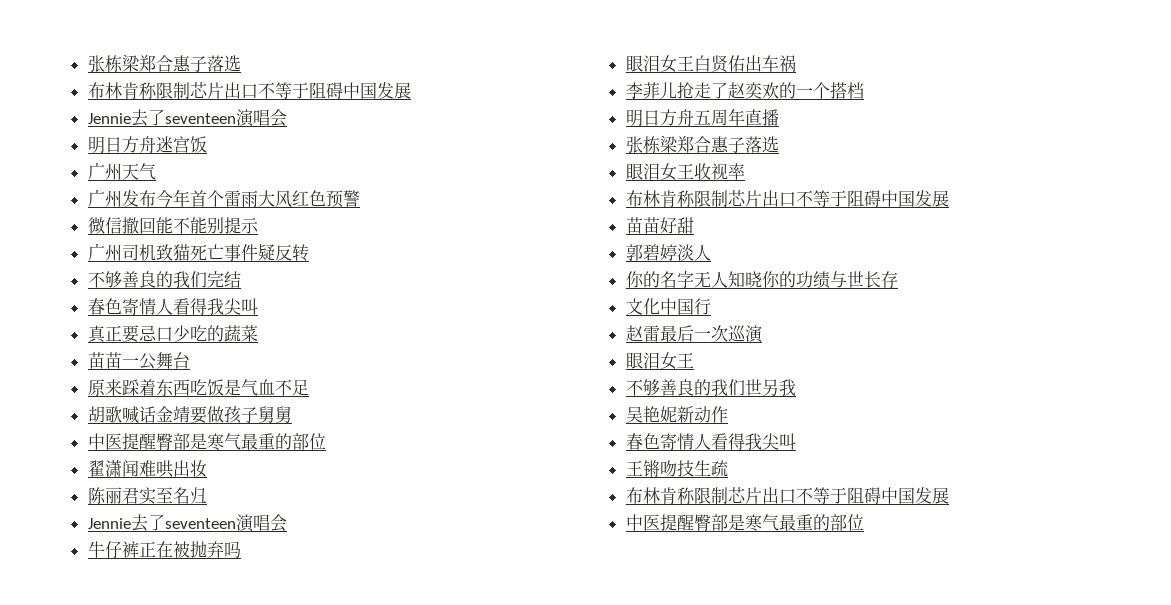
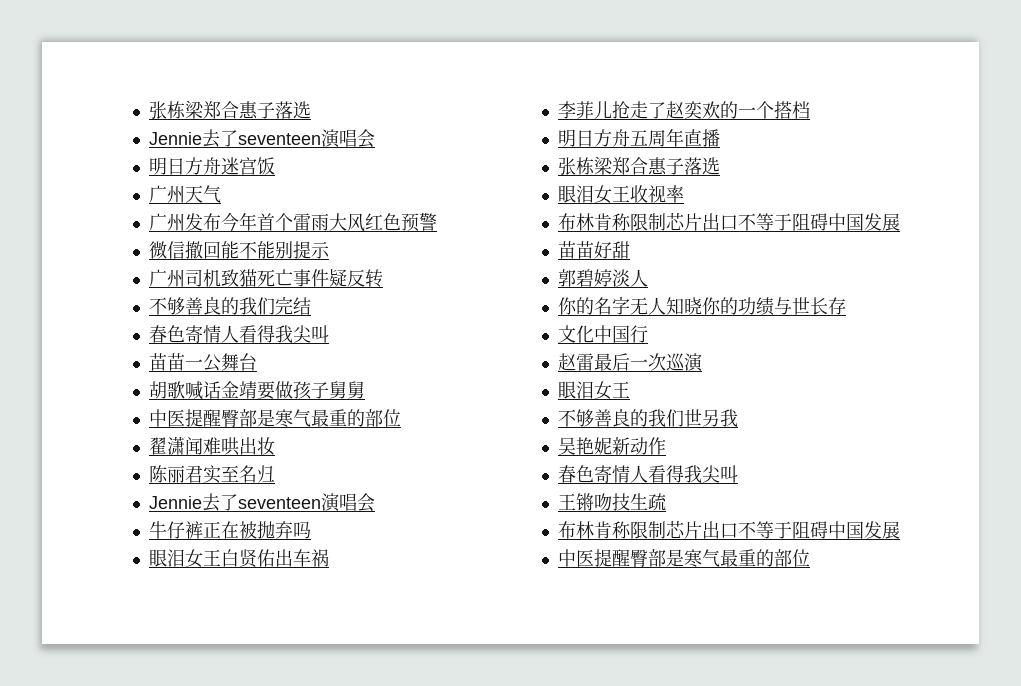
[87,54,241,73] [87,82,411,100] 张栋梁郑合惠子落选 // 布林肯称限制芯片出口不等于阻碍中国发展 -> [148,100,311,119] 张栋梁郑合惠子落选
[87,325,258,343] [87,352,190,370] [87,379,309,396] 真正要忌口少吃的蔬菜 // 苗苗一公舞台 // 原来踩着东西吃饭是气血不足 -> [148,353,257,372] 苗苗一公舞台

